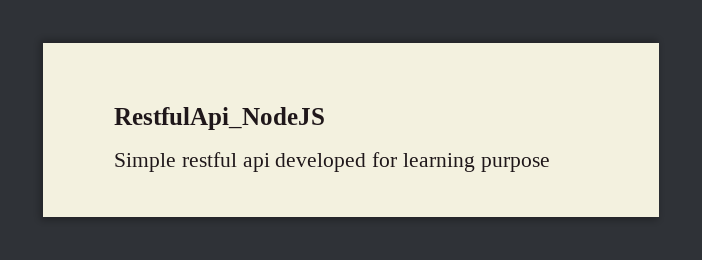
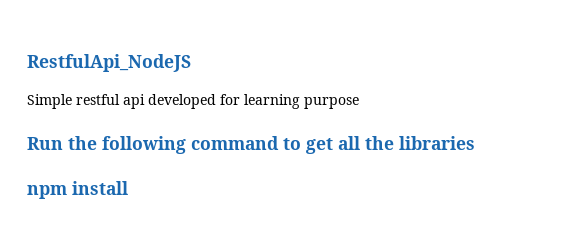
(550, 164) none -> [27,136,475,154] [27,181,128,199] // Run the following command to get all the libraries // npm install

